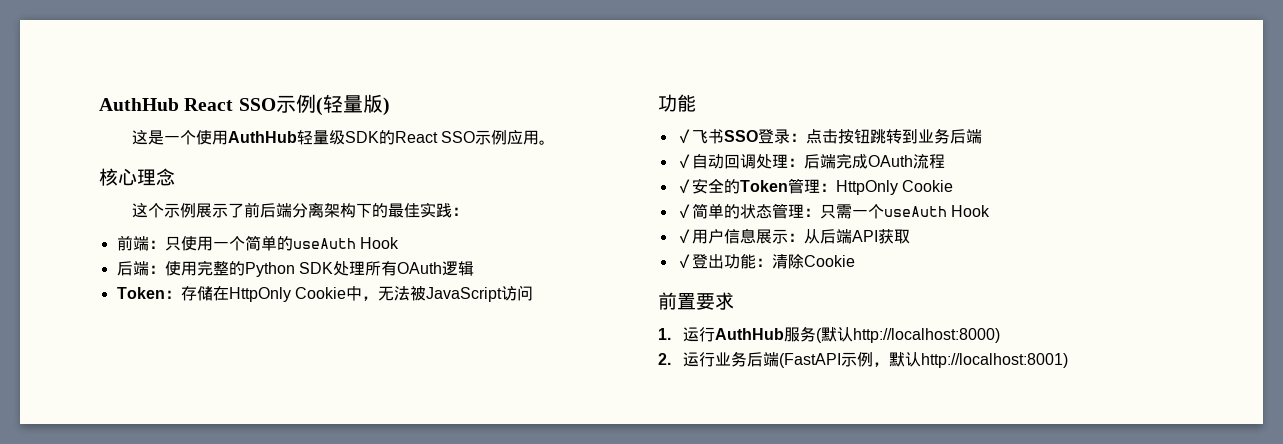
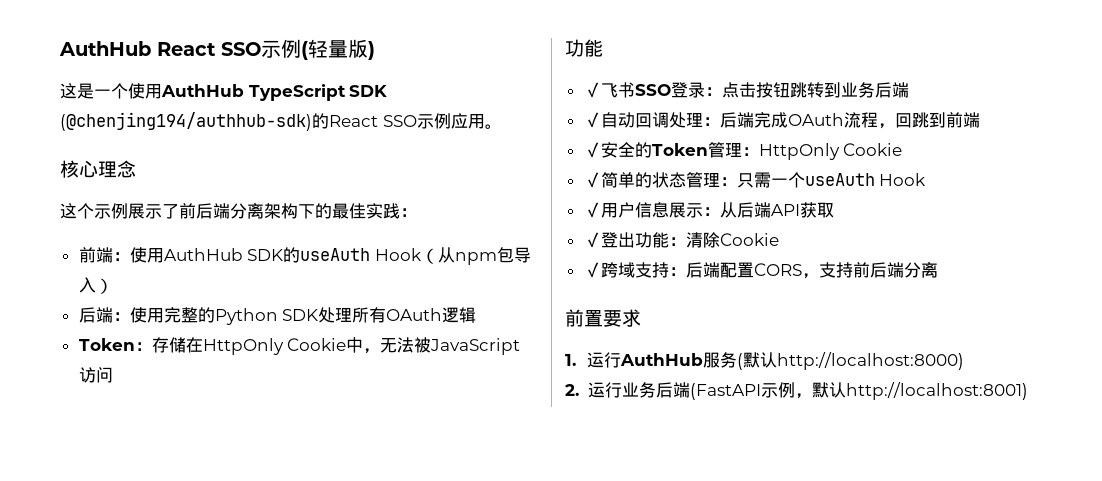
[297,130,380,145] 轻量级SDK -> [248,84,388,101] [60,112,312,131] TypeScript SDK (@chenjing194/authhub-sdk)
[164,235,277,251] 只使用一个简单 -> [129,247,284,263] 使用AuthHub SDK
(399, 243) none -> [420,247,531,265] [78,277,113,294] （从npm包导入）
(945, 161) none -> [877,112,980,129] ，回跳到前端
(855, 261) none -> [583,262,938,279] // ✓跨域支持：后端配置CORS，支持前后端分离

